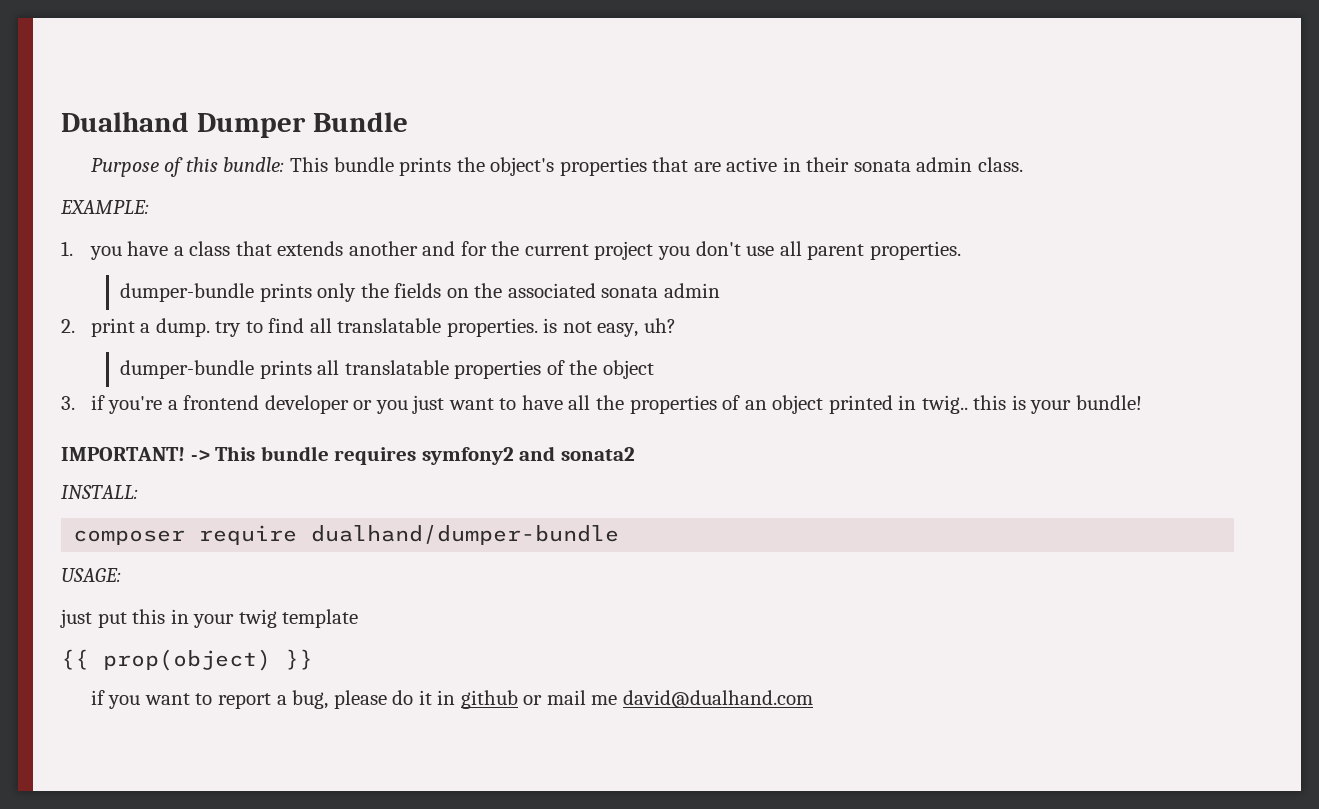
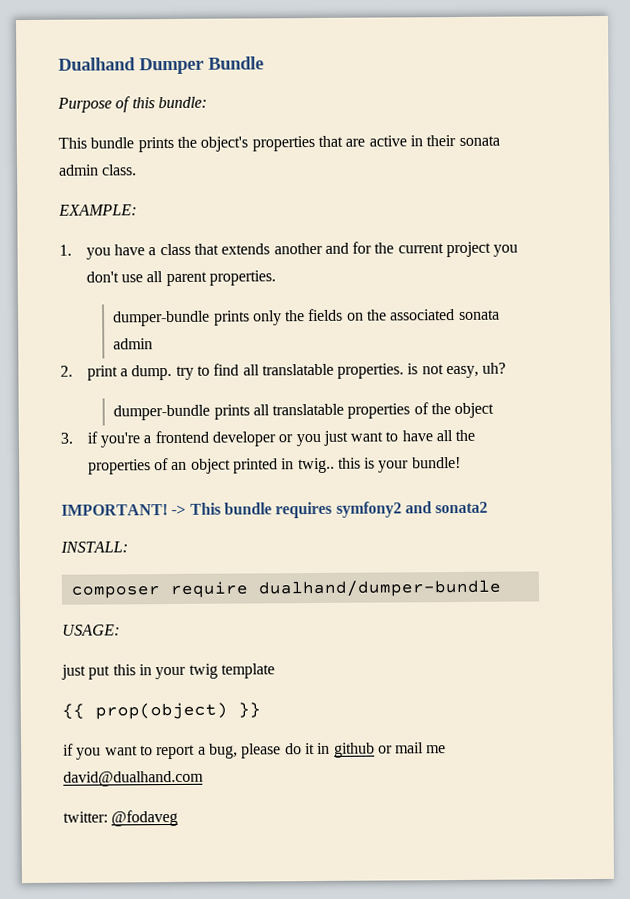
(285, 164) none -> (207, 102) //
(813, 699) none -> [63,809,179,827] // twitter: @fodaveg

